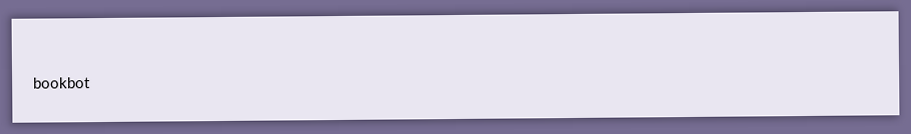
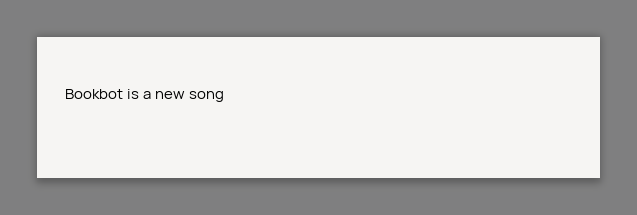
[33,77,91,89] bookbot -> [65,89,225,102] Bookbot is a new song

